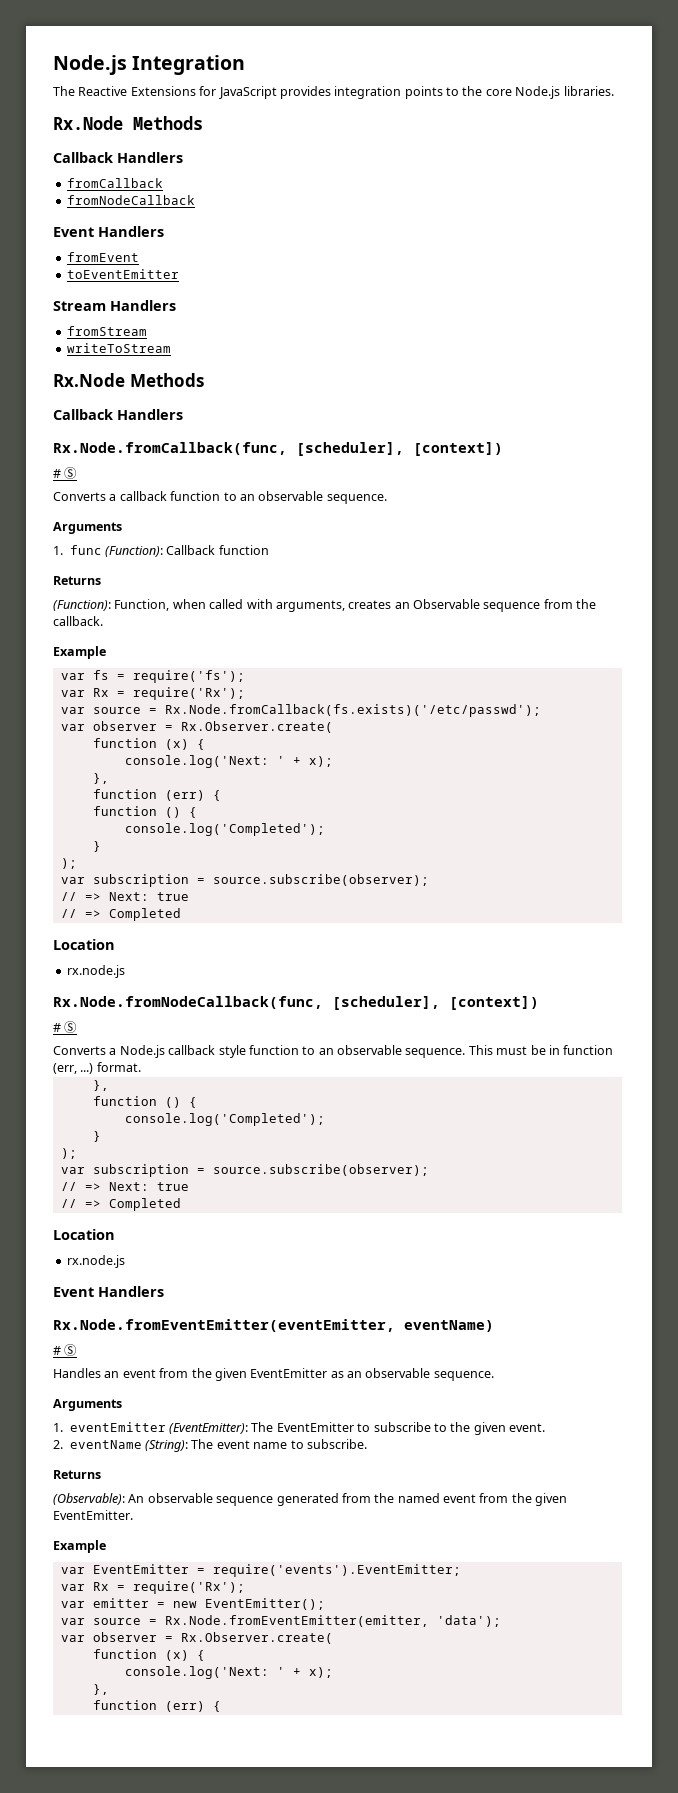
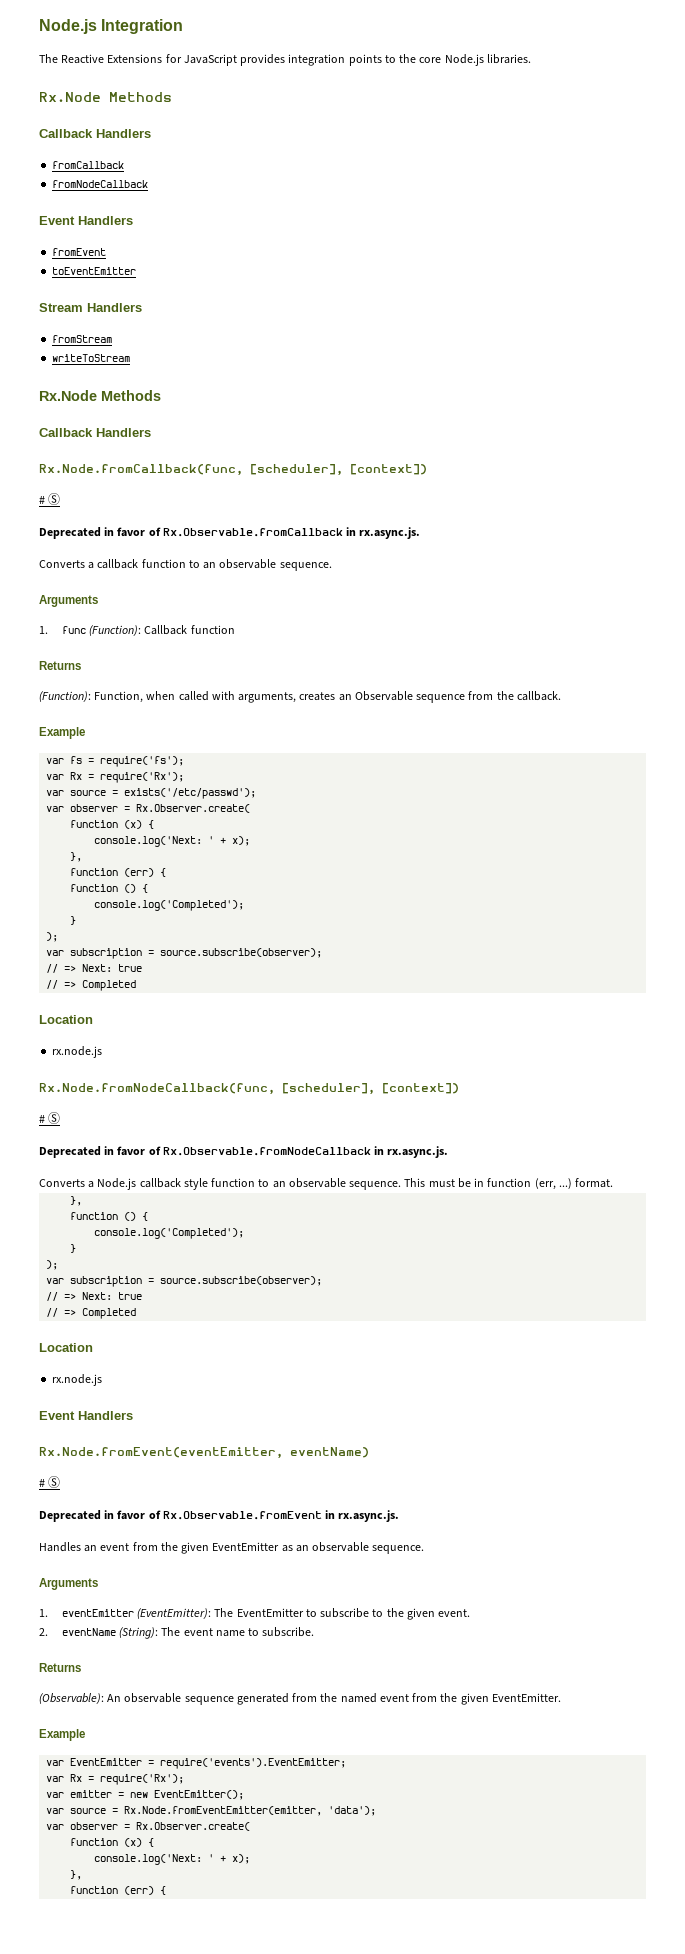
(78, 473) none -> [39,527,421,539] // Deprecated in favor of Rx.Observable.fromCallback in rx.async.js.
[164,704,541,717] Rx.Node.fromCallback(fs.exists)('/etc/passwd'); -> [124,788,257,799] exists('/etc/passwd');
(78, 1027) none -> [39,1146,449,1158] // Deprecated in favor of Rx.Observable.fromNodeCallback in rx.async.js.
[53,1319,395,1332] Rx.Node.fromEventEmitter(eventEmitter, -> [39,1447,283,1459] Rx.Node.fromEvent(eventEmitter,
(78, 1350) none -> [39,1510,400,1522] // Deprecated in favor of Rx.Observable.fromEvent in rx.async.js.

